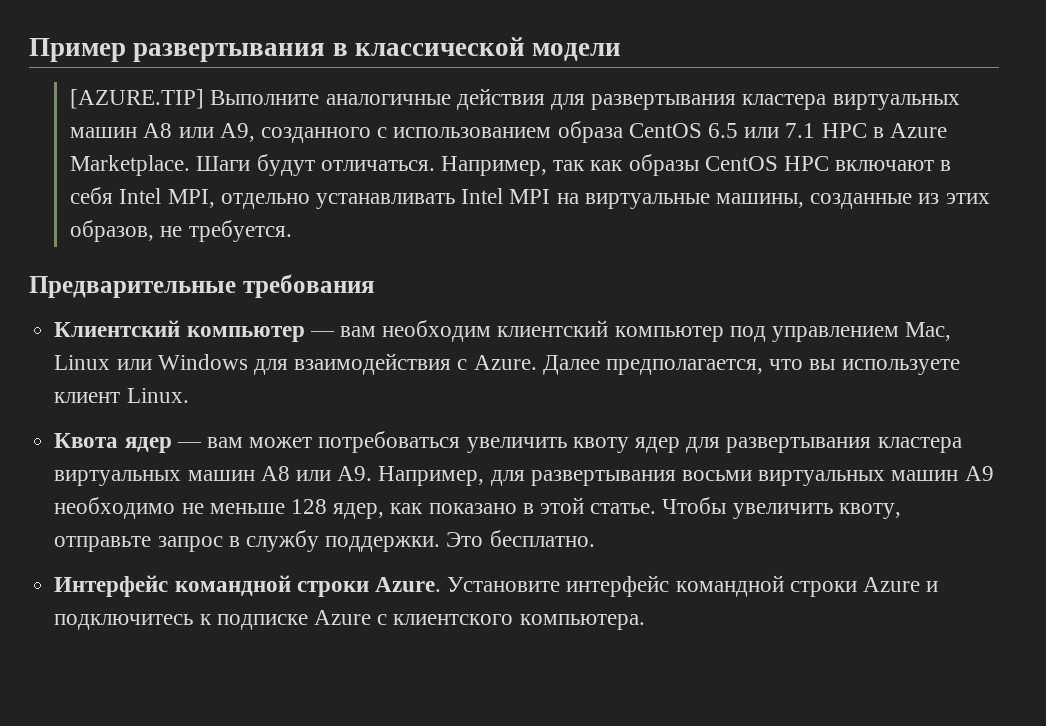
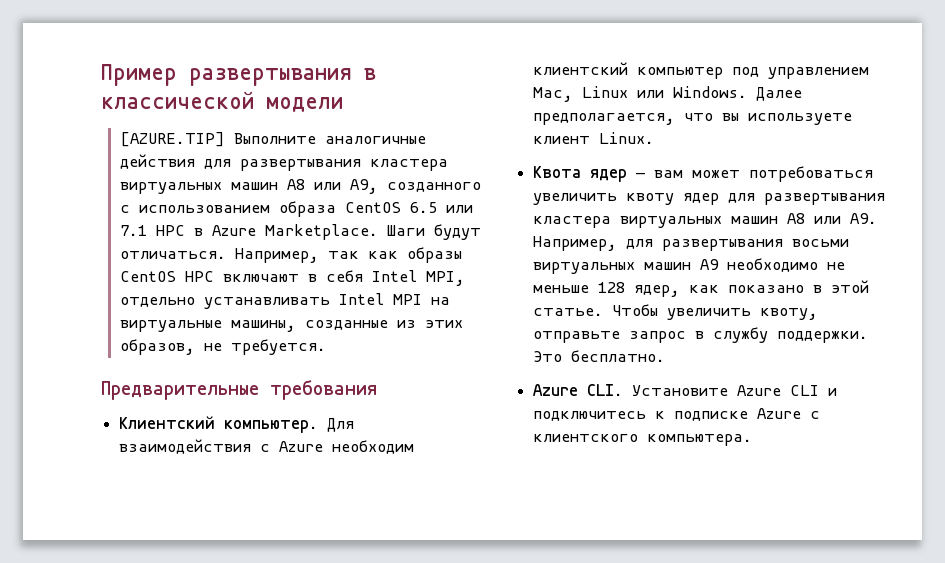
[186,326,376,342] компьютер — вам -> [224,418,355,433] [119,439,324,454] компьютер. Для взаимодействия с Azure
[157,353,537,375] Windows для взаимодействия с Azure. -> [673,86,748,98] Windows.
[54,575,920,597] Интерфейс командной строки Azure. Установите интерфейс командной строки Azure -> [533,384,820,396] Azure CLI. Установите Azure CLI

